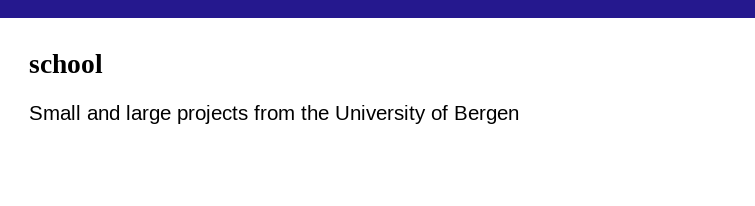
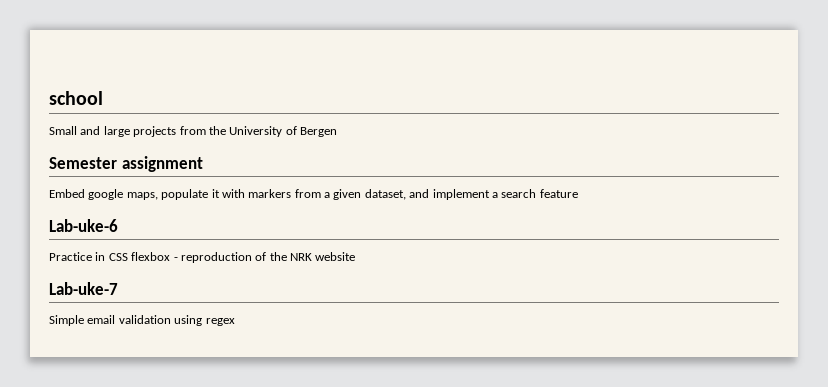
(519, 115) none -> [49,156,203,172] [49,189,578,200] [49,219,118,232] [49,252,356,263] [49,282,118,295] [49,315,235,326] // Semester assignment // Embed google maps, populate it with markers from a given dataset, and implement a search feature // Lab-uke-6 // Practice in CSS flexbox - reproduction of the NRK website // Lab-uke-7 // Simple email validation using regex

